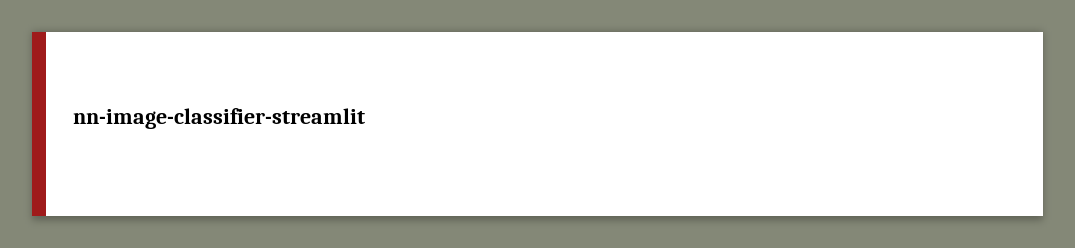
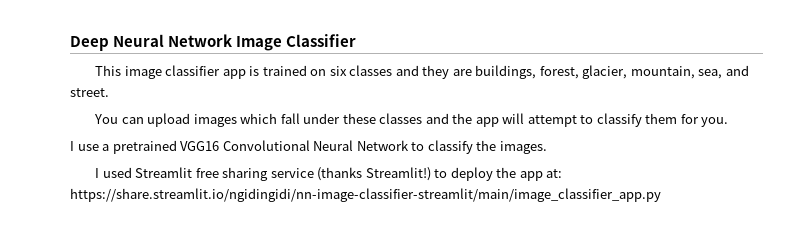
[73,108,365,129] nn-image-classifier-streamlit -> [70,34,357,51] [95,65,749,79] [70,88,109,97] [94,113,729,127] [70,140,547,154] [95,167,563,181] [70,188,661,202] Deep Neural Network Image Classifier // This image classifier app is trained on six classes and they are buildings, forest, glacier, mountain, sea, and street. // You can upload images which fall under these classes and the app will attempt to classify them for you. // I use a pretrained VGG16 Convolutional Neural Network to classify the images. // I used Streamlit free sharing service (thanks Streamlit!) to deploy the app at: https://share.streamlit.io/ngidingidi/nn-image-classifier-streamlit/main/image_classifier_app.py

